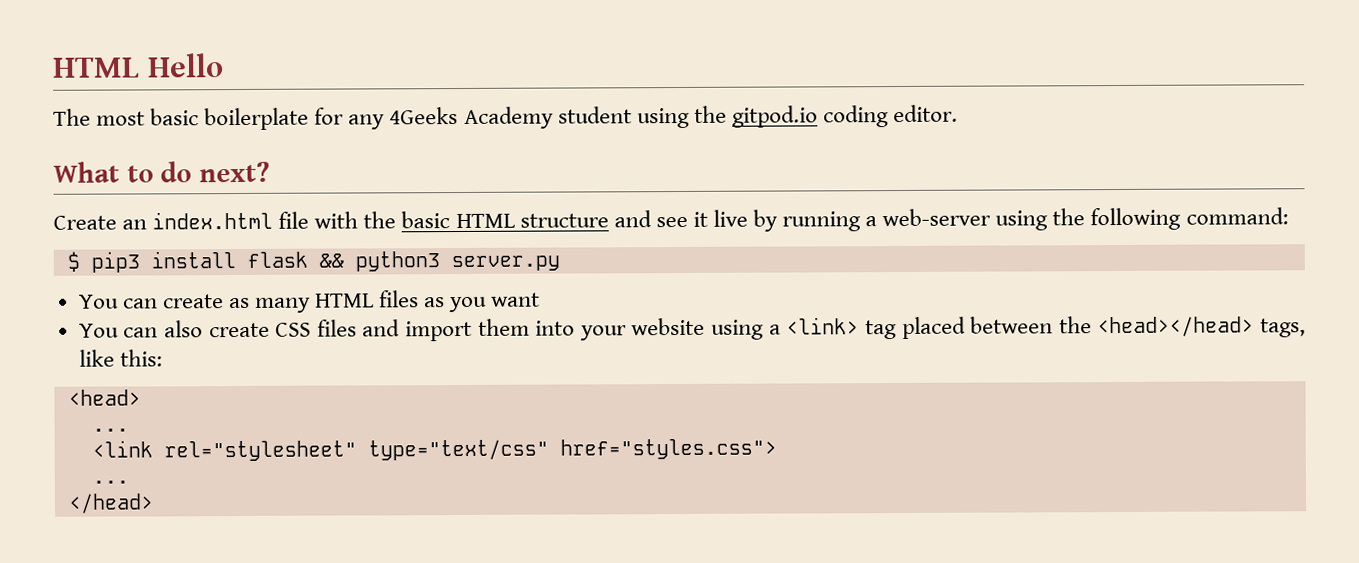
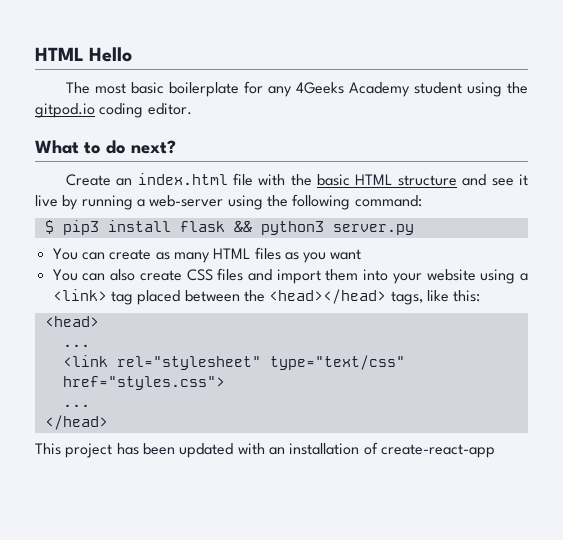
(154, 503) none -> [35,442,495,458] // This project has been updated with an installation of create-react-app

